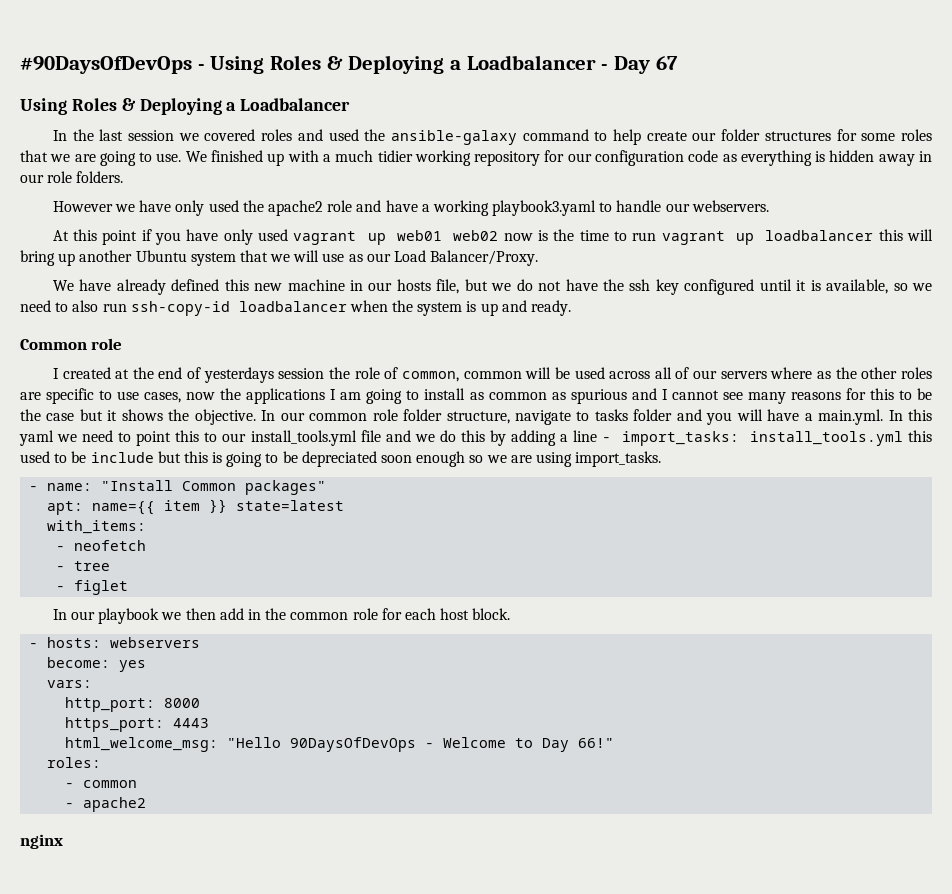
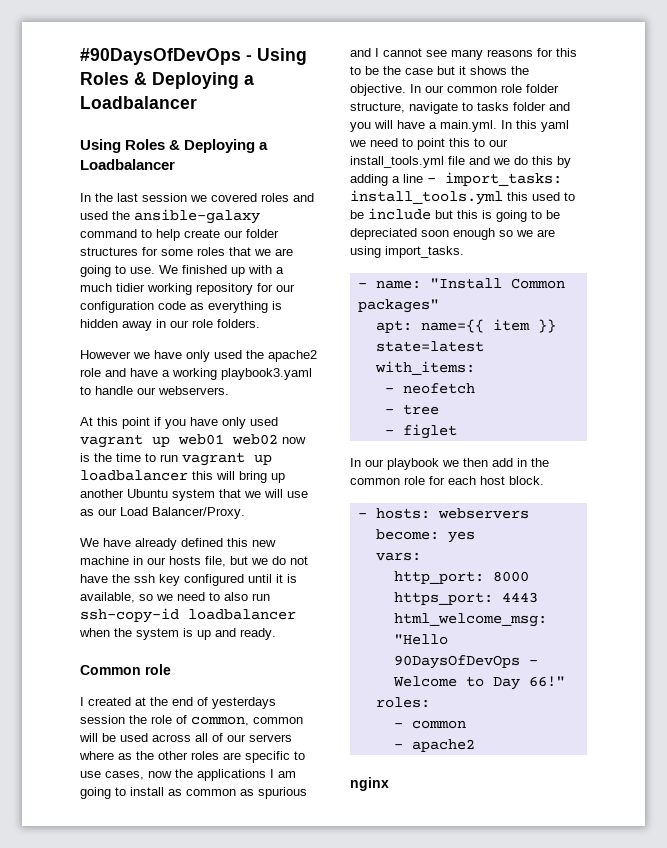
[601,56,678,74] - Day 67 -> (197, 102) none

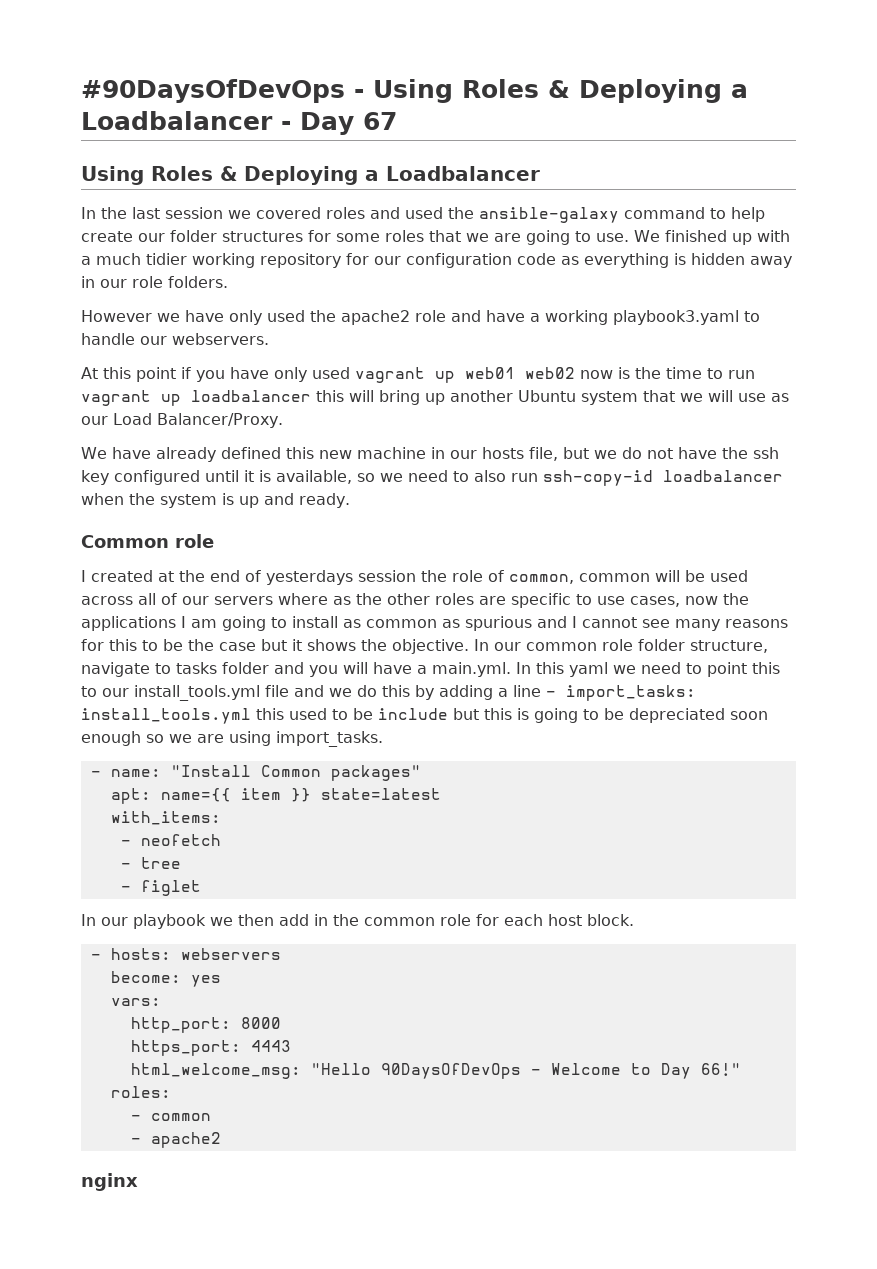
(197, 102) none -> [281,112,397,135] - Day 67

